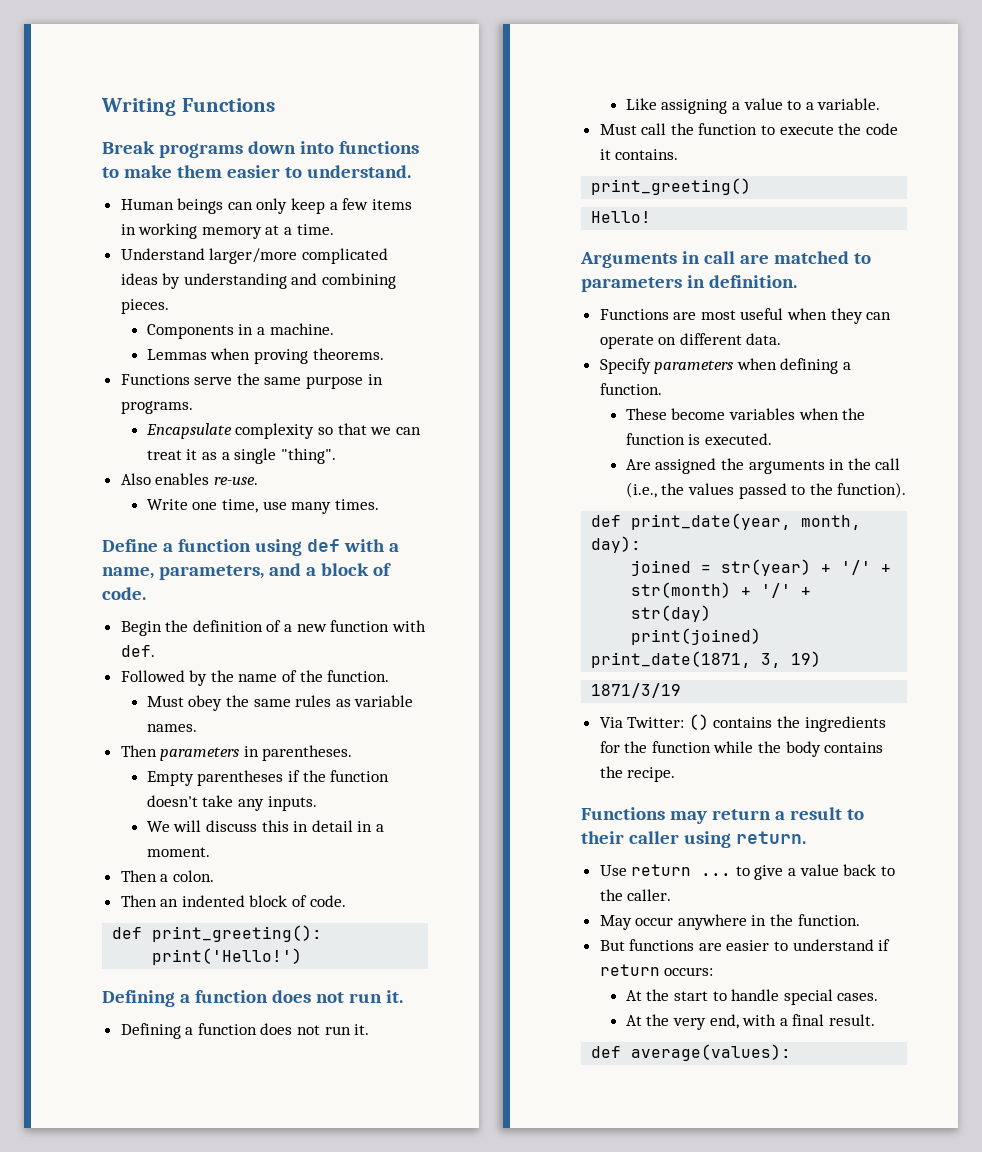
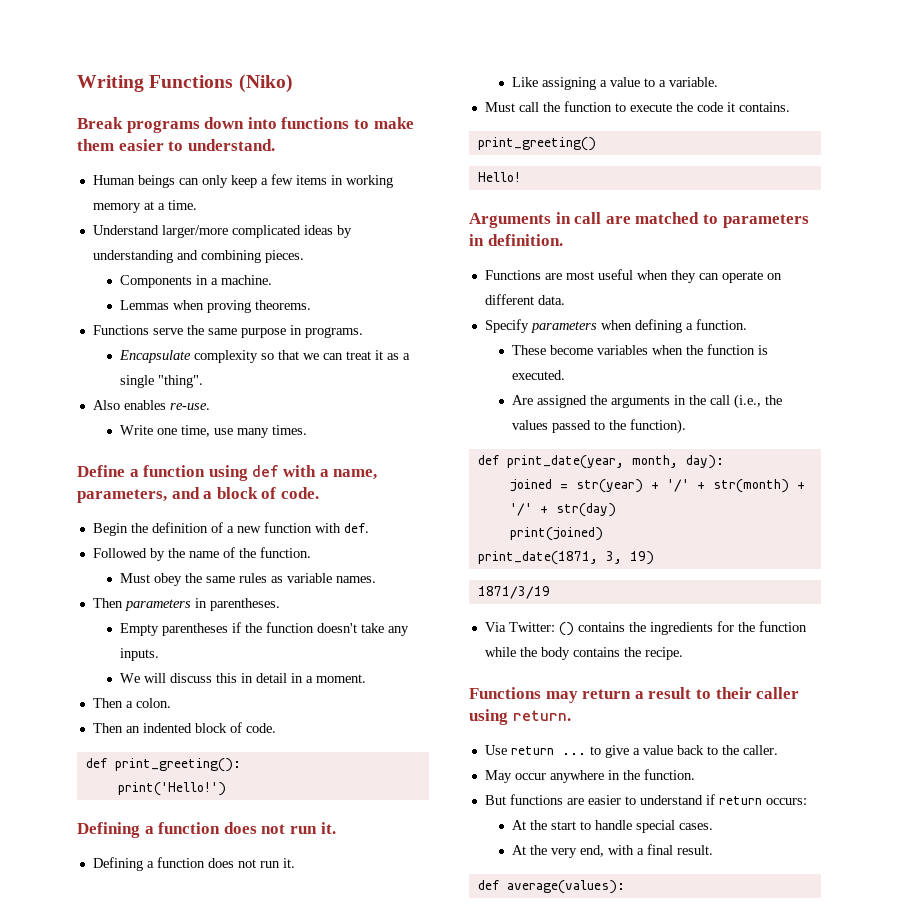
(275, 105) none -> [238,74,293,93] (Niko)

